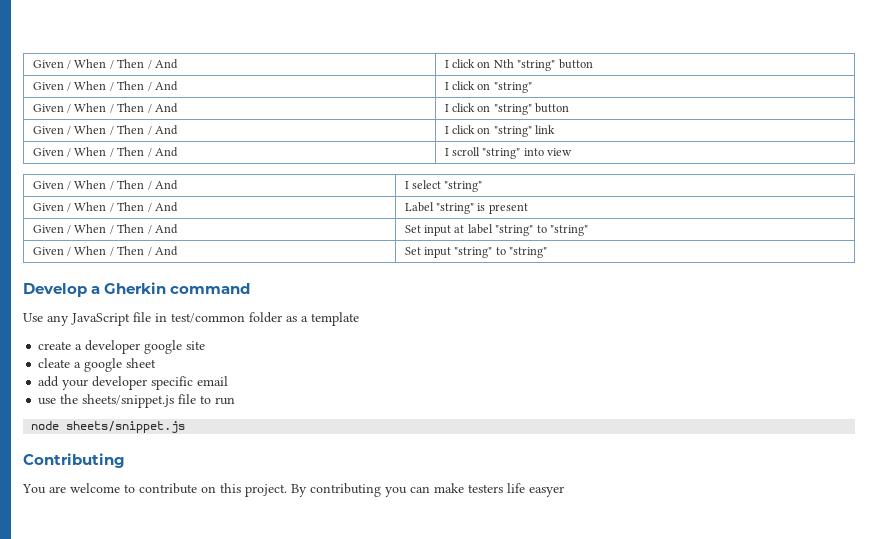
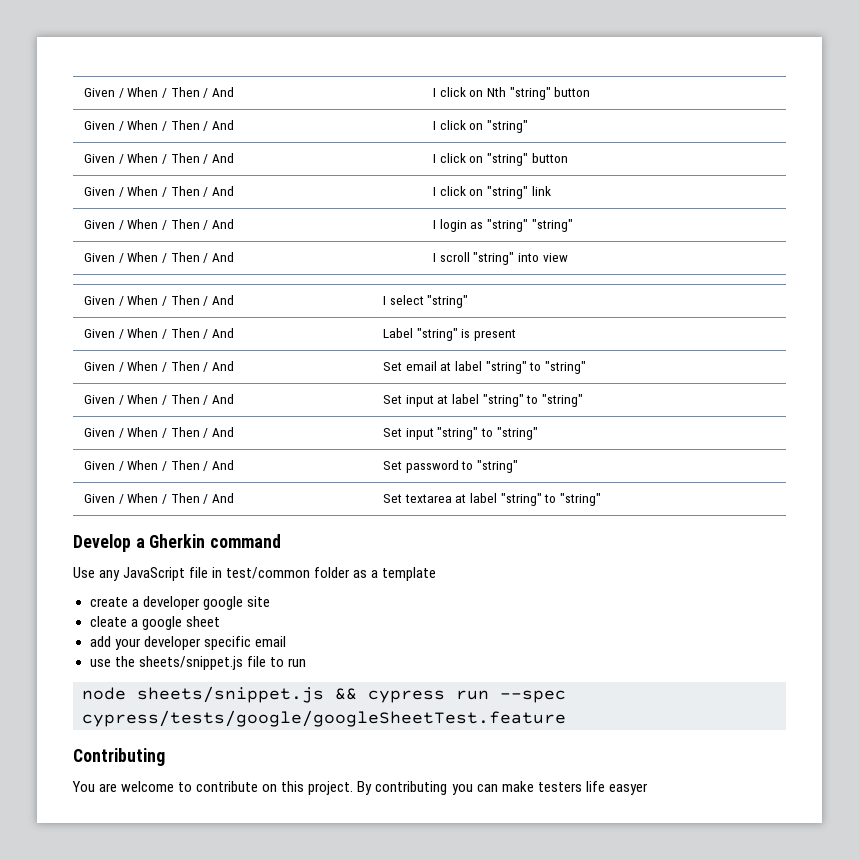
(556, 129) none -> [83,219,234,230] [432,219,573,232] // Given / When / Then / And | I login as "string" "string"
(528, 208) none -> [83,361,234,372] [382,361,586,374] // Given / When / Then / And | Set email at label "string" to "string"
(548, 252) none -> [83,460,234,471] [382,460,518,473] [83,493,234,504] [382,493,601,506] // Given / When / Then / And | Set password to "string" // Given / When / Then / And | Set textarea at label "string" to "string"
(186, 427) none -> [335,688,566,703] [82,710,566,727] && cypress run --spec cypress/tests/google/googleSheetTest.feature

